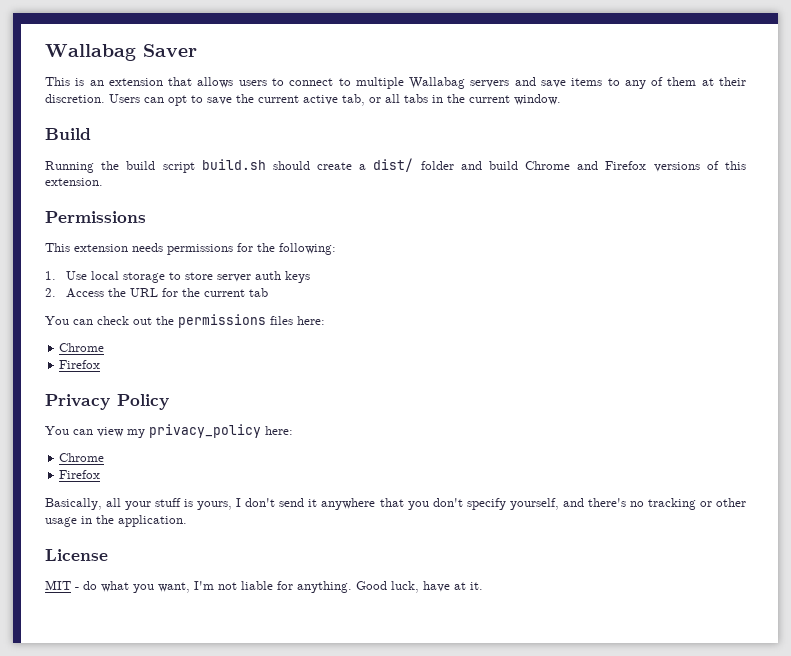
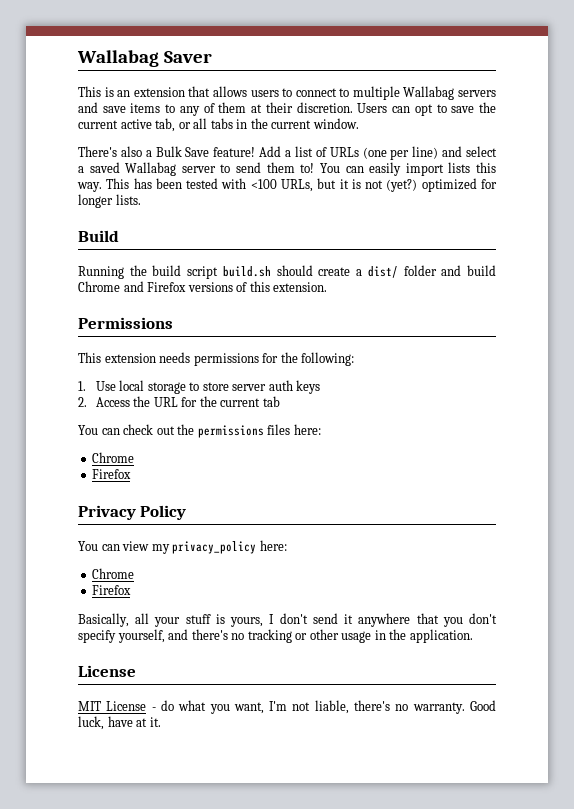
(561, 99) none -> [78,146,498,160] [78,162,497,176] [77,178,497,192] [78,194,141,208] // There's also a Bulk Save feature! Add a list of URLs (one per line) and select a saved Wallabag server to send them to! You can easily import lists this way. This has been tested with <100 URLs, but it is not (yet?) optimized for longer lists.
(71, 585) none -> [106,701,147,711] License
[241,581,352,593] liable for anything. -> [314,700,465,714] liable, there's no warranty.

